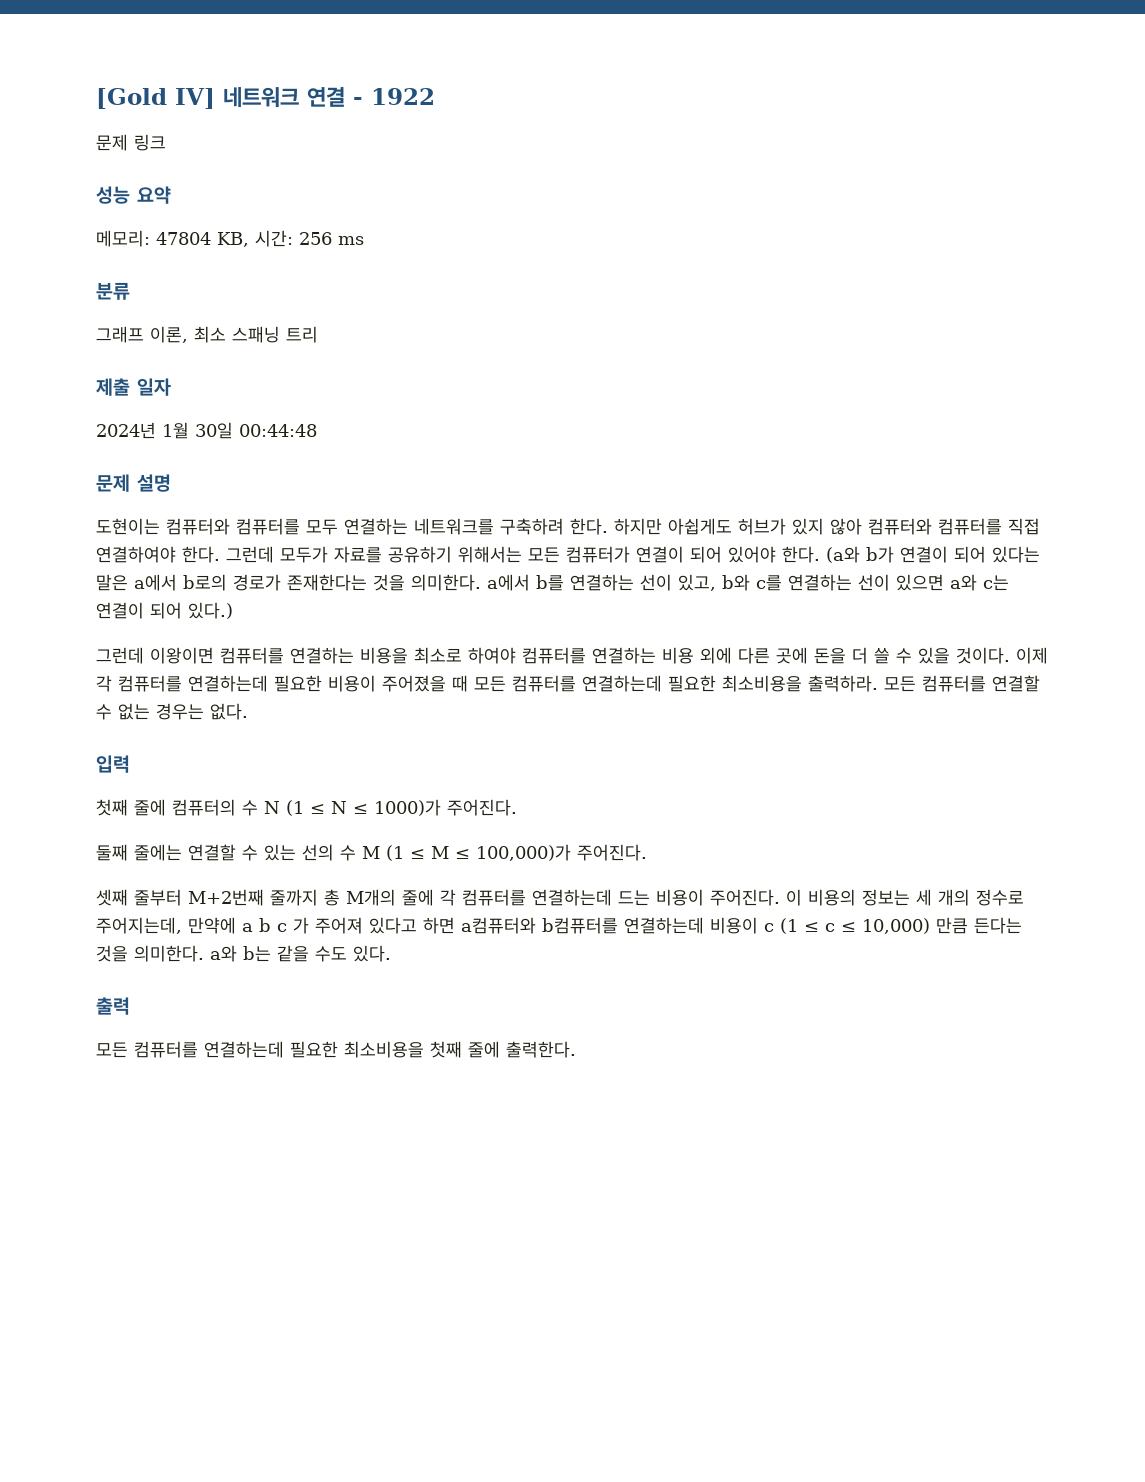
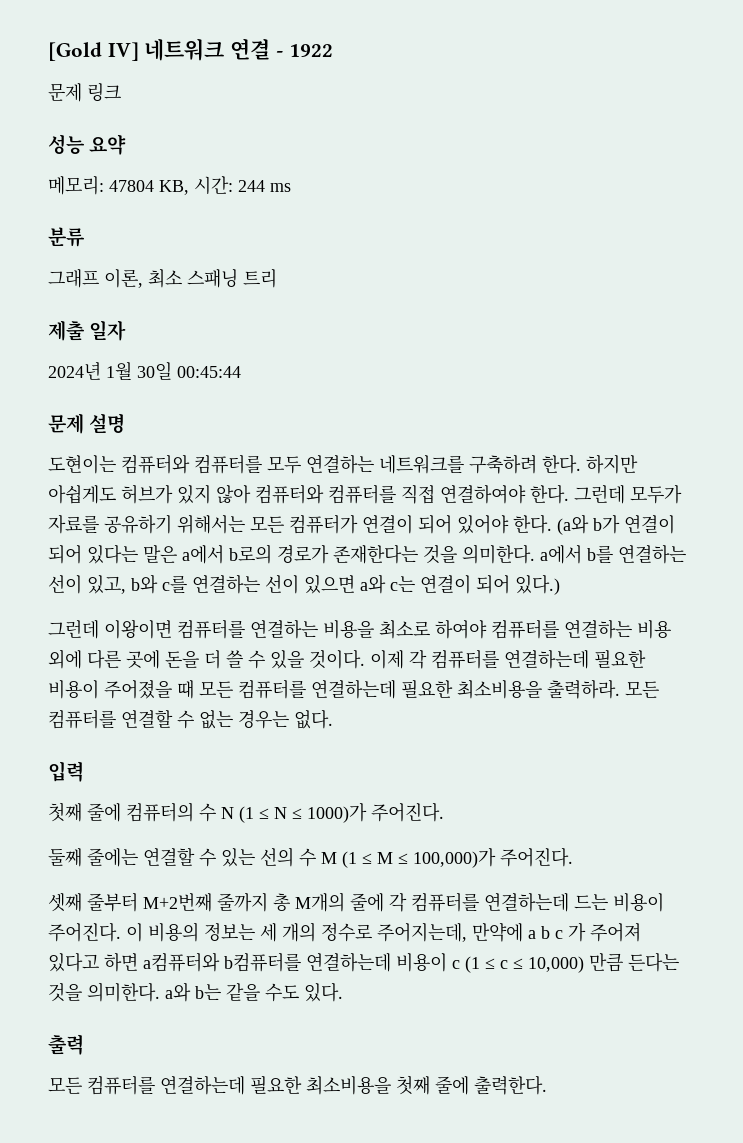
[299,232,332,245] 256 -> [238,180,265,192] 244
[239,424,317,437] 00:44:48 -> [177,366,241,378] 00:45:44

